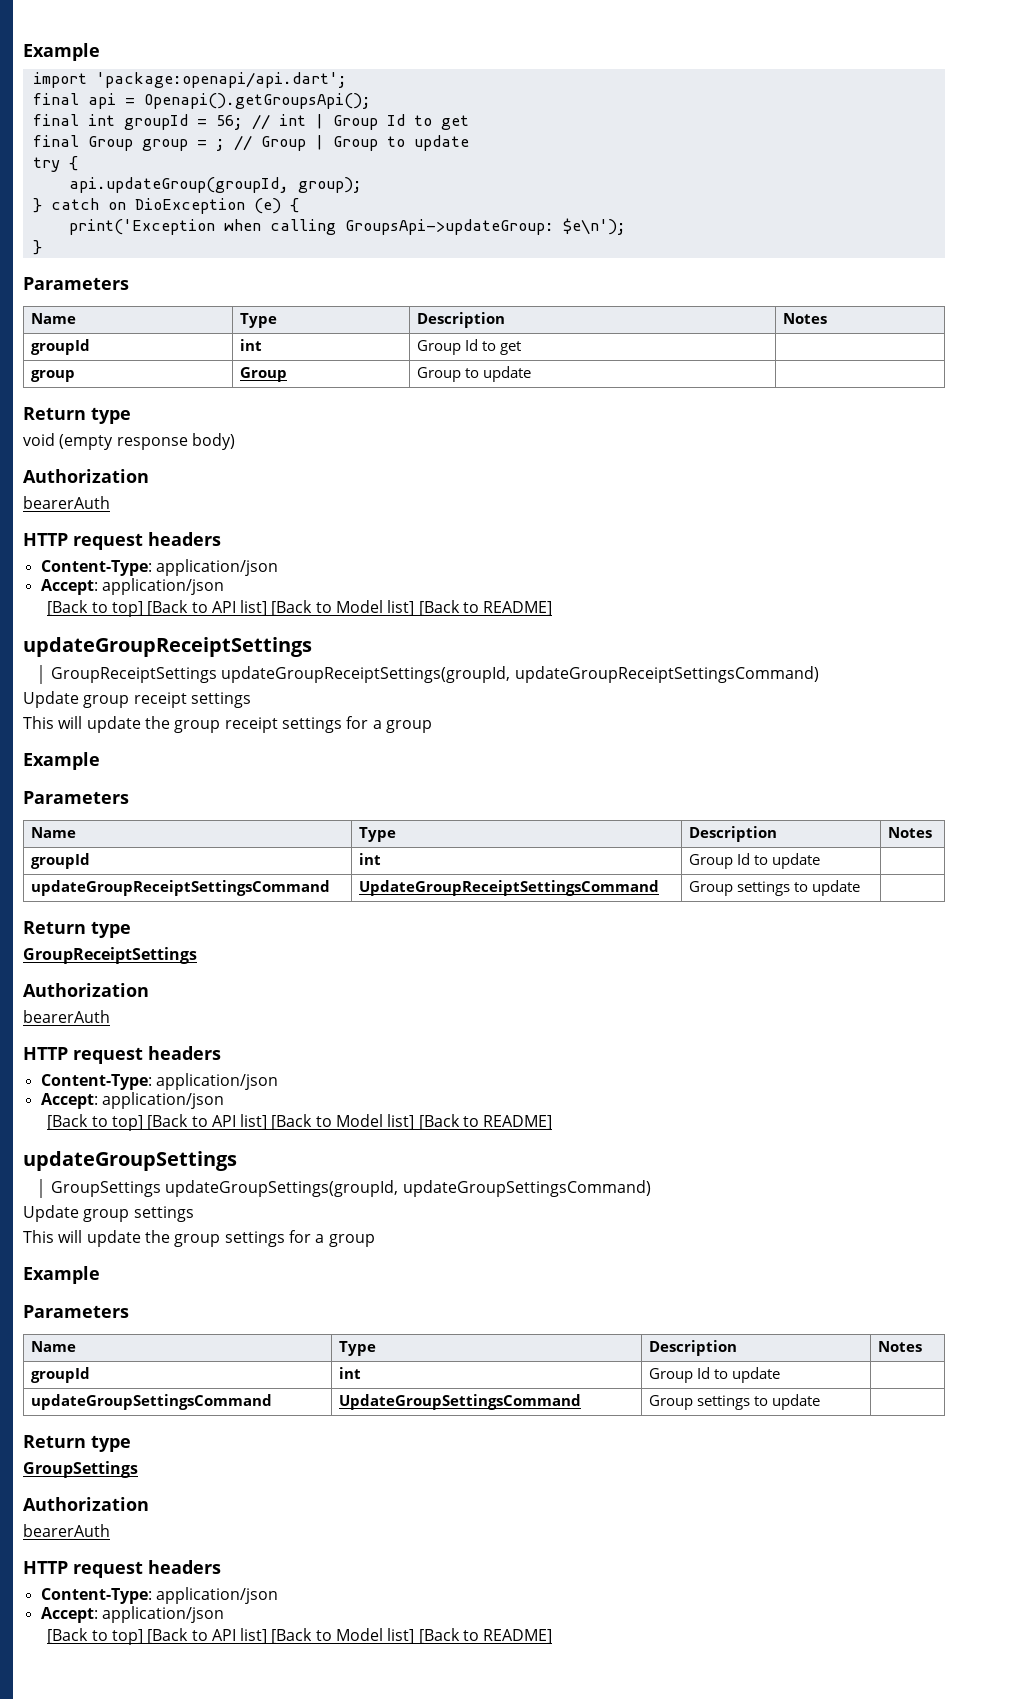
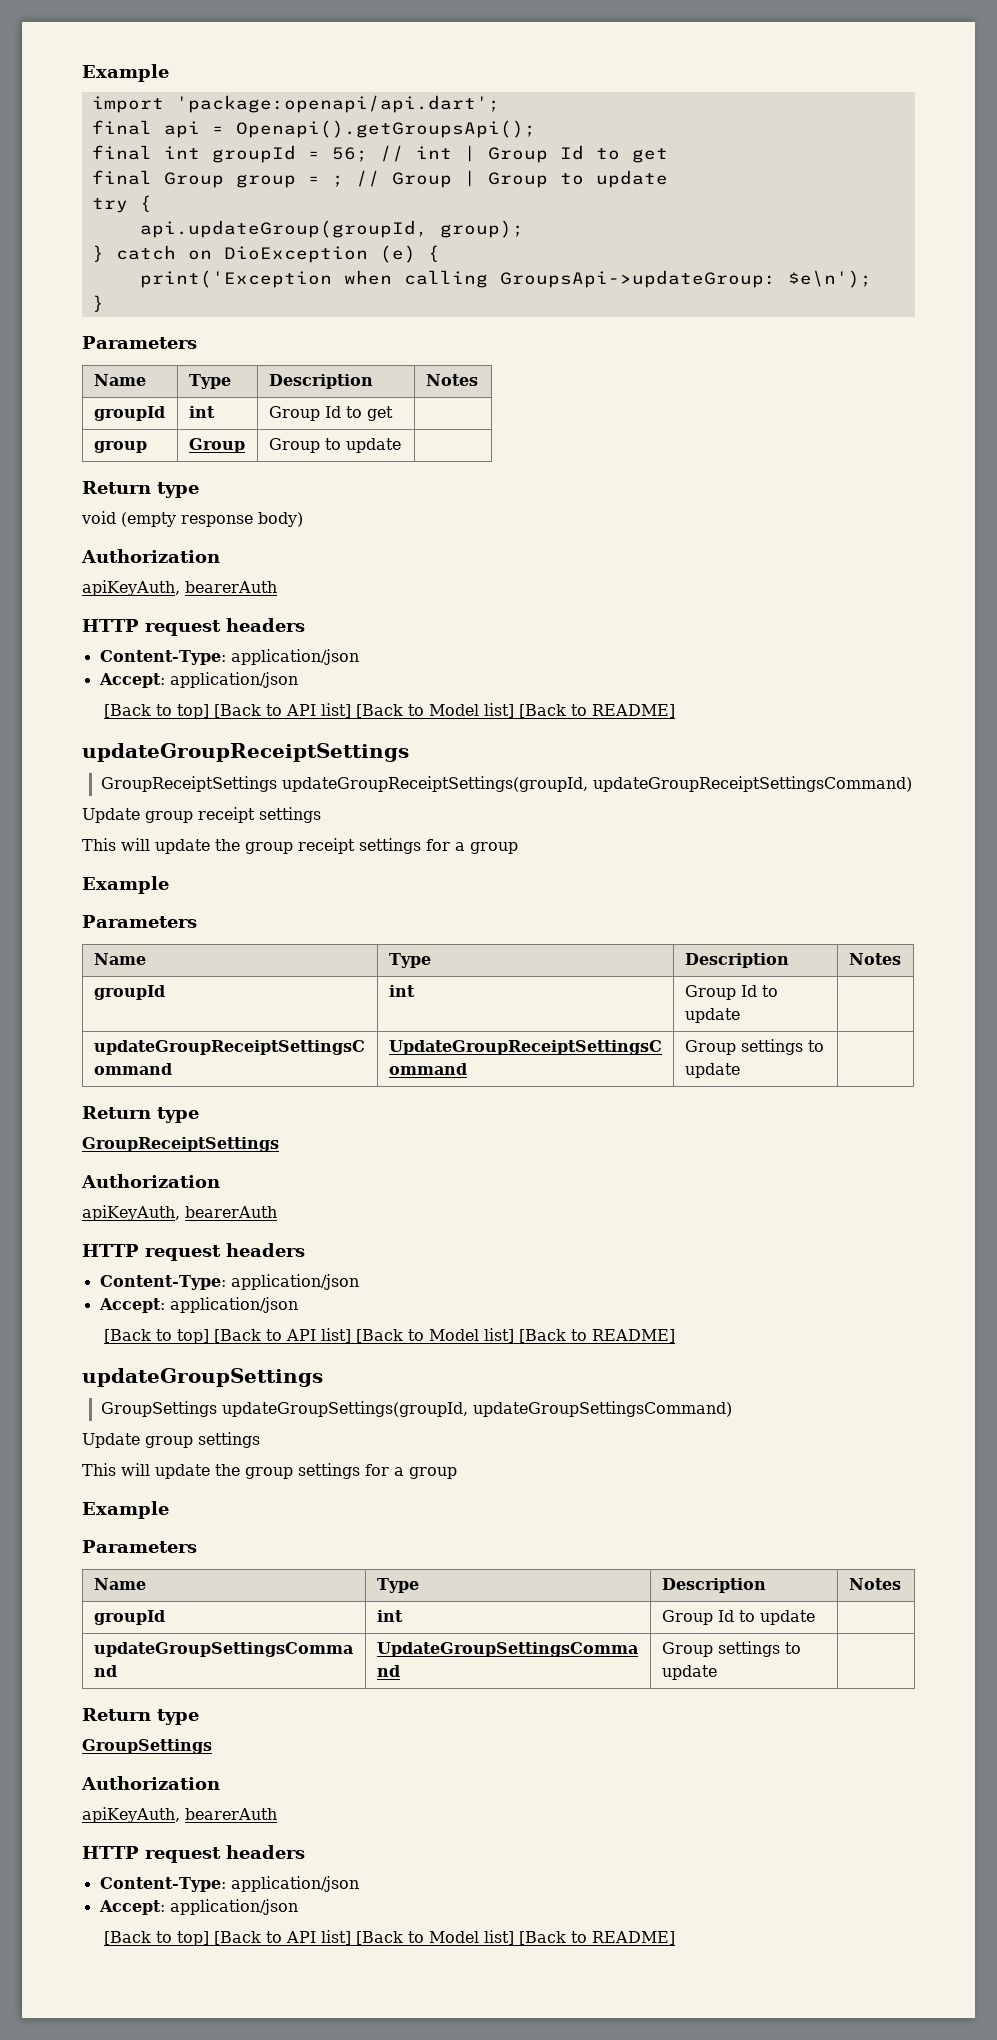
(149, 476) none -> [82,580,180,596] apiKeyAuth,
(149, 990) none -> [82,1205,180,1221] apiKeyAuth,
(149, 1504) none -> [82,1807,180,1823] apiKeyAuth,

